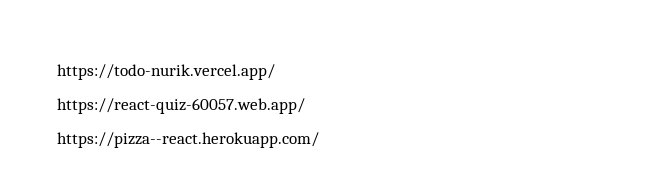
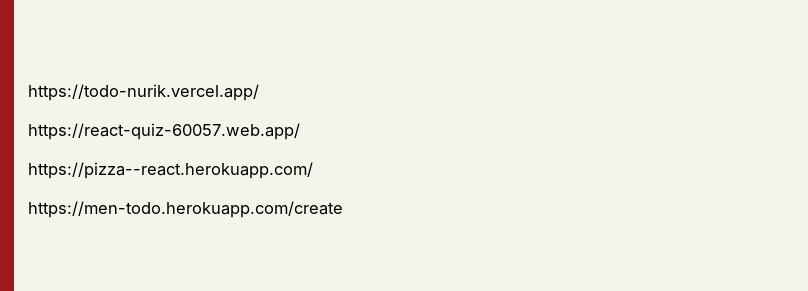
(319, 140) none -> [28,201,343,218] // https://men-todo.herokuapp.com/create

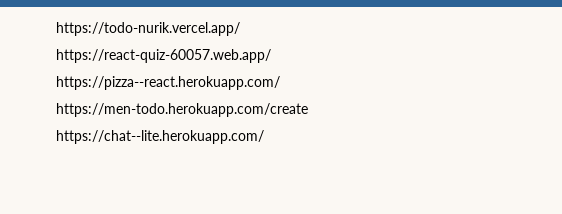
(343, 209) none -> [56,130,264,144] // https://chat--lite.herokuapp.com/

